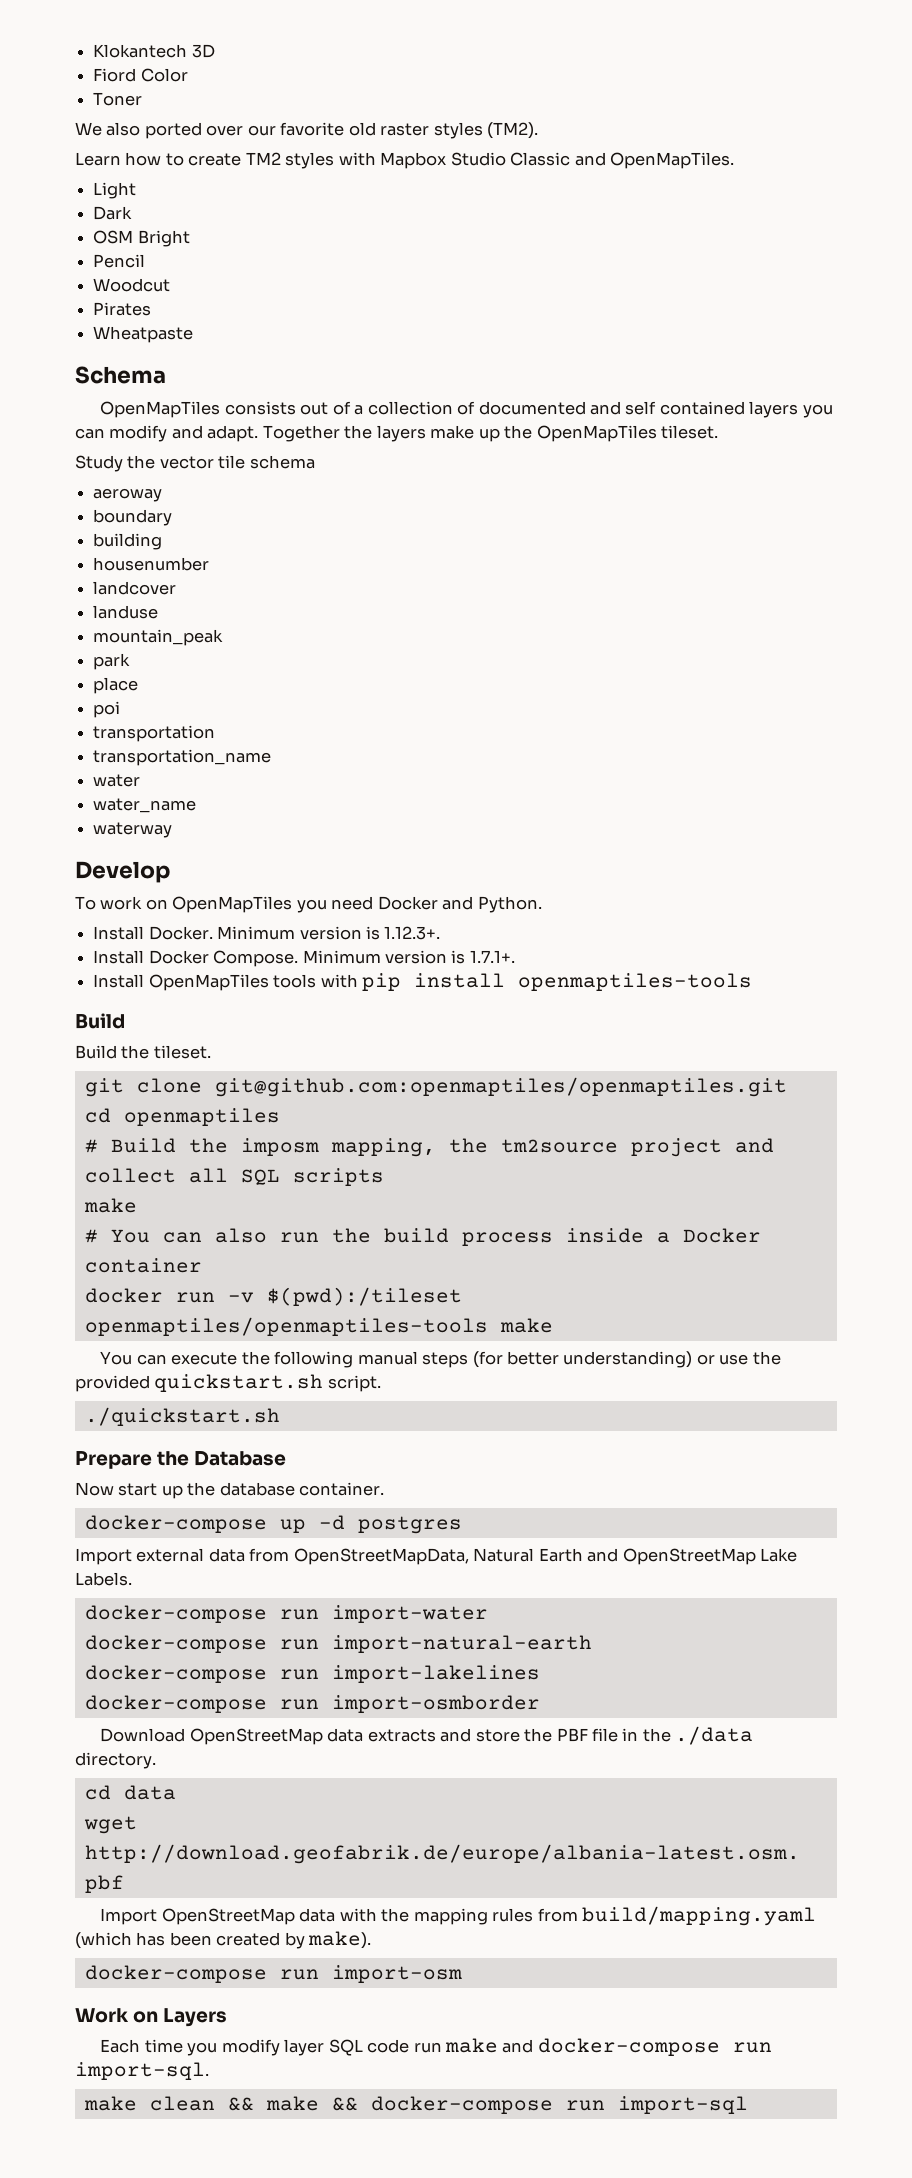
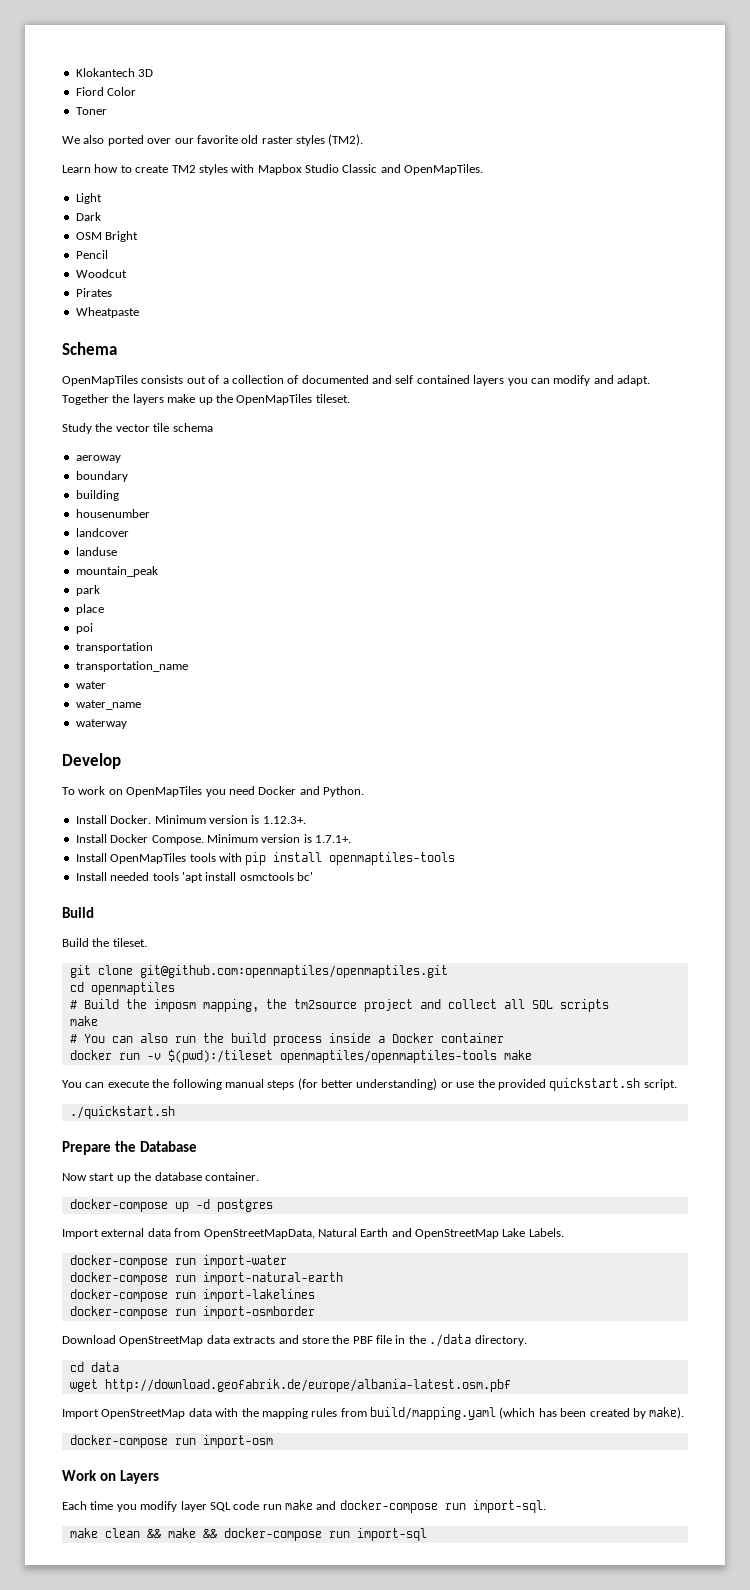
(752, 982) none -> [75,872,313,883] // Install needed tools 'apt install osmctools bc'

